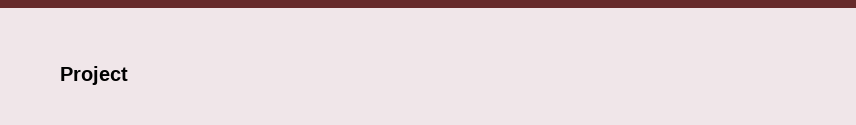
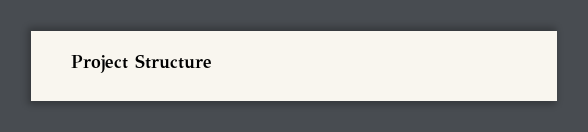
(128, 75) none -> [135,54,212,69] Structure

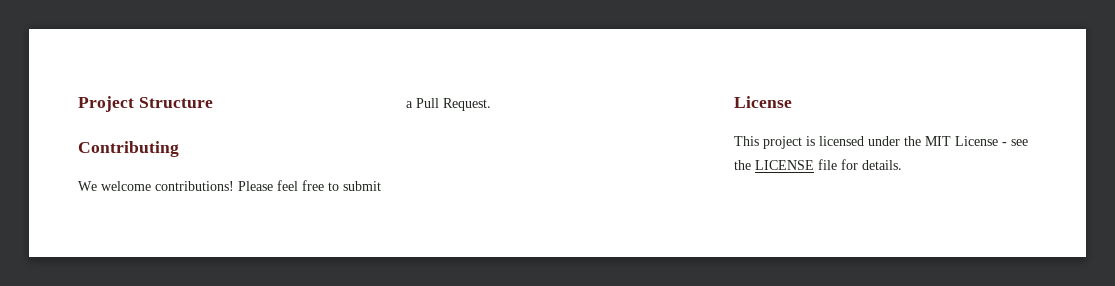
(212, 61) none -> [78,141,179,157] [78,180,381,191] [406,98,491,111] [734,96,792,108] [734,136,1028,149] [734,159,902,170] // Contributing // We welcome contributions! Please feel free to submit a Pull Request. // License // This project is licensed under the MIT License - see the LICENSE file for details.

